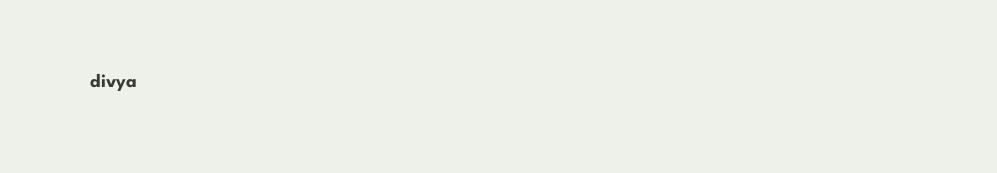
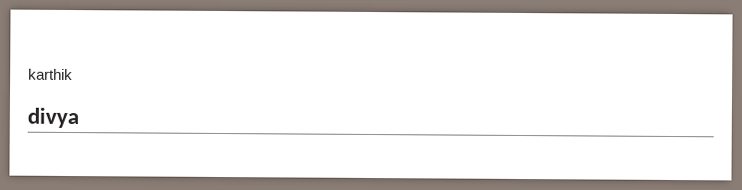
(90, 82) none -> [28,68,73,81] karthik //

